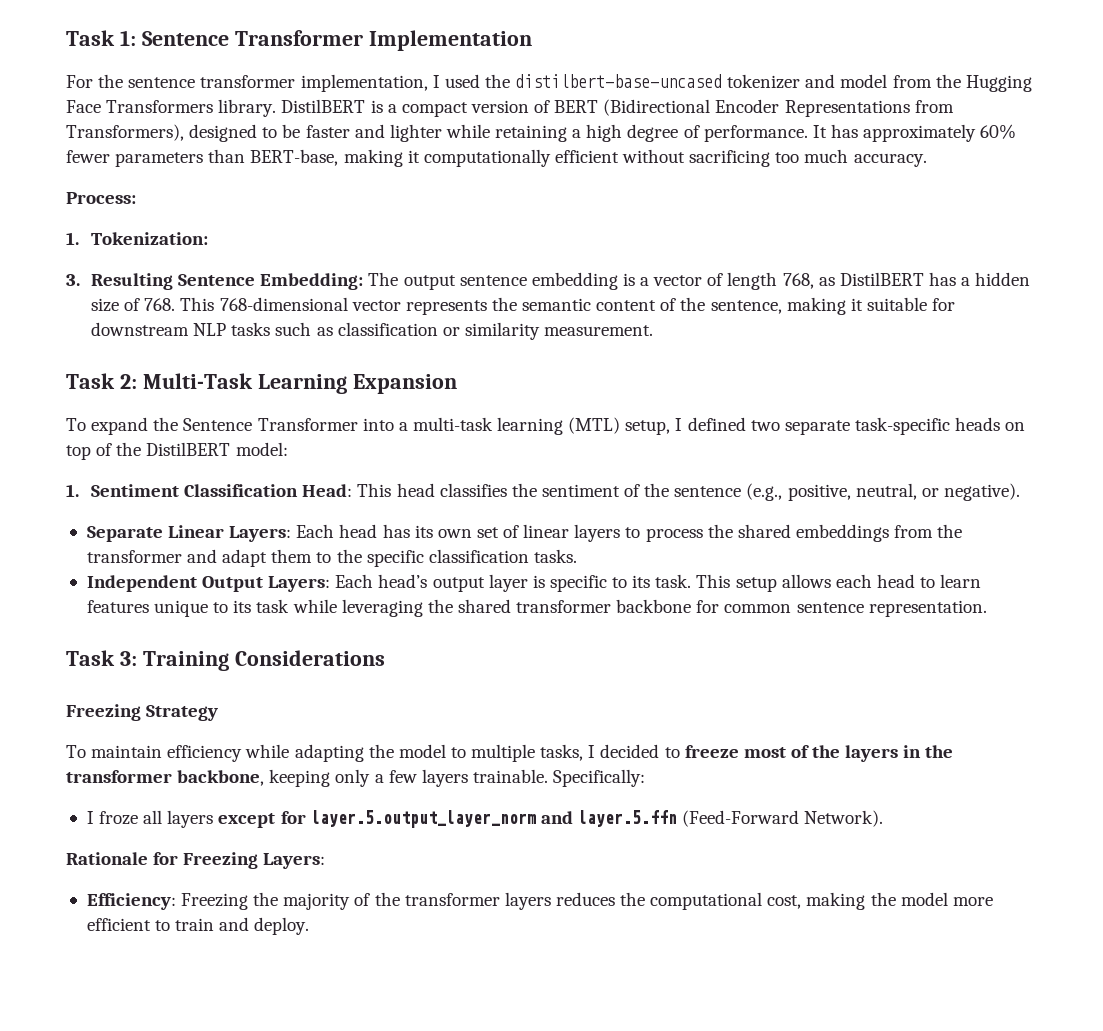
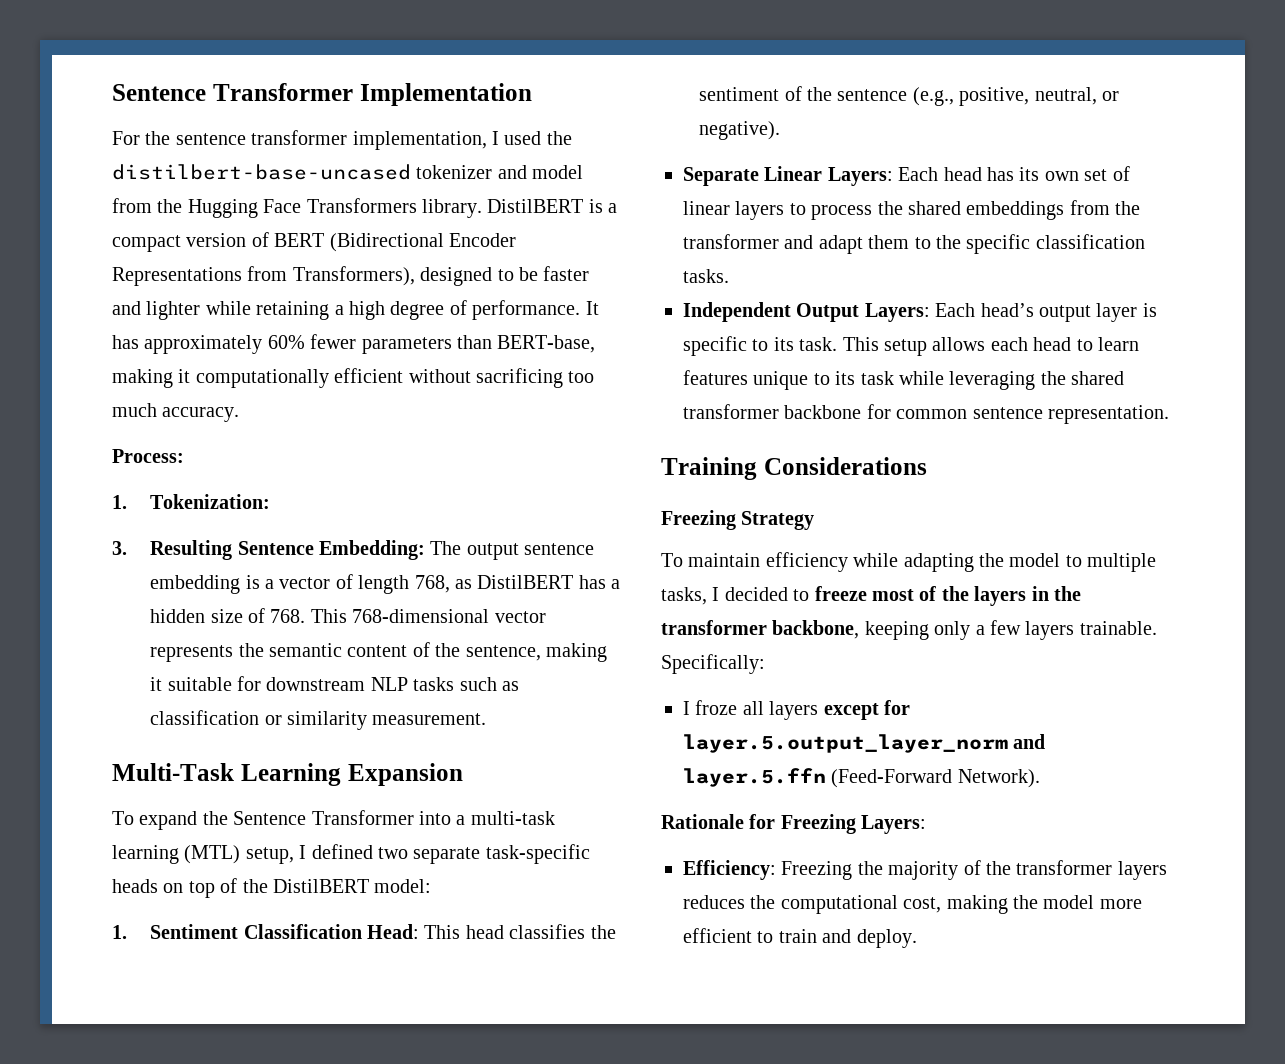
[66,30,136,46] Task 1: -> (112, 92) none
[66,373,137,389] Task 2: -> (487, 719) none
[66,650,137,666] Task 3: -> (1169, 414) none

